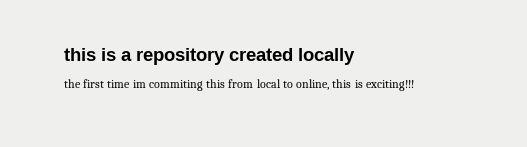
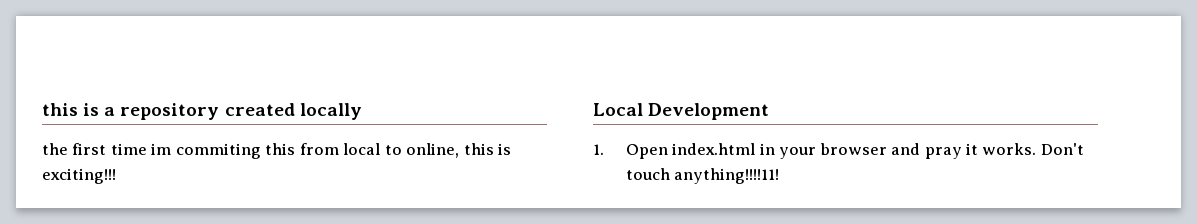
(414, 85) none -> [593,103,770,120] [593,143,1084,159] [625,168,780,184] // Local Development // 1. Open index.html in your browser and pray it works. Don't touch anything!!!!11!

